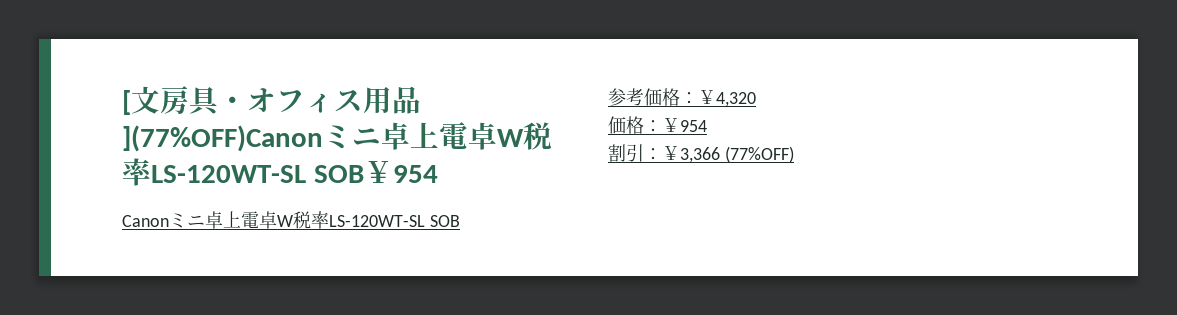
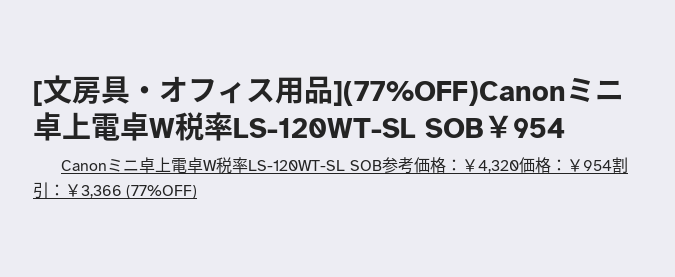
(460, 221) // -> (382, 165) none
(756, 99) // -> (519, 166) none
(707, 126) // -> (612, 165) none

